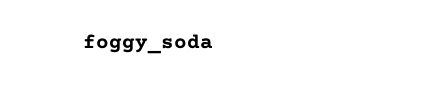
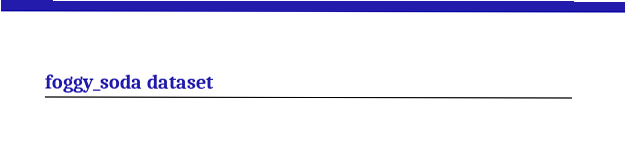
(213, 44) none -> [146,73,216,89] dataset

